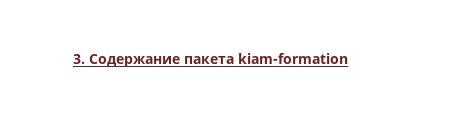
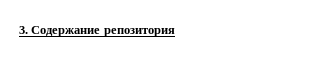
[184,53,348,64] пакета kiam-formation -> [103,28,175,37] репозитория

